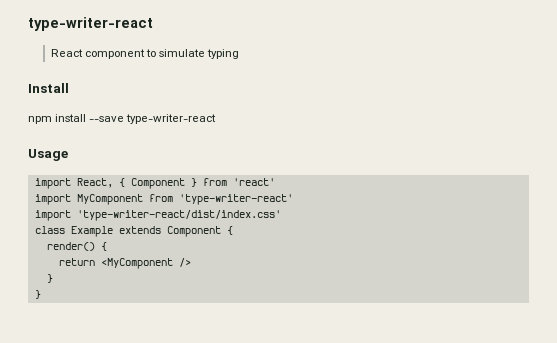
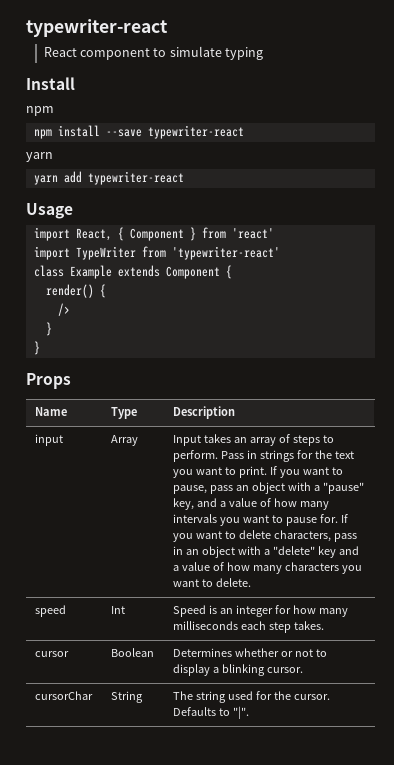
[28,17,153,31] type-writer-react -> [26,19,168,37] typewriter-react
(52, 120) none -> [33,129,52,139] // npm
[126,114,217,124] type-writer-react -> [147,125,244,139] [26,152,53,162] [33,171,184,185] typewriter-react // yarn // yarn add typewriter-react
[76,194,293,205] [34,210,281,221] MyComponent from 'type-writer-react' // import 'type-writer-react/dist/index.css' -> [75,246,280,260] TypeWriter from 'typewriter-react'
[58,258,173,269] return <MyComponent -> (106, 291) none
(41, 294) none -> [26,373,71,389] [35,407,68,416] [111,407,138,419] [173,406,236,419] [35,434,64,446] [111,435,139,446] [173,434,335,446] [173,450,355,462] [173,466,344,478] [173,482,365,494] [173,498,330,510] [173,514,349,526] [173,530,358,542] [173,546,360,558] [173,562,363,574] [173,578,252,587] [35,605,67,617] [111,606,126,614] [173,605,349,617] [173,621,325,633] [35,651,70,657] [111,648,155,657] [173,648,328,657] [173,664,304,676] [35,691,94,700] [111,691,144,703] [173,691,331,703] [173,706,250,719] // Props // Name | Type | Description // input | Array | Input takes an array of steps to perform. Pass in strings for the text you want to print. If you want to pause, pass an object with a "pause" key, and a value of how many intervals you want to pause for. If you want to delete characters, pass in an object with a "delete" key and a value of how many characters you want to delete. // speed | Int | Speed is an integer for how many milliseconds each step takes. // cursor | Boolean | Determines whether or not to display a blinking cursor. // cursorChar | String | The string used for the cursor. Defaults to "|".

